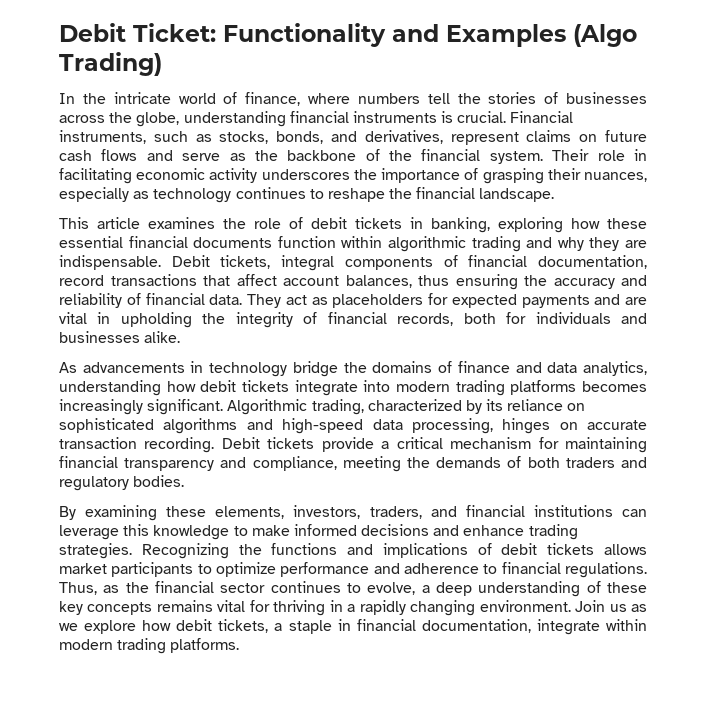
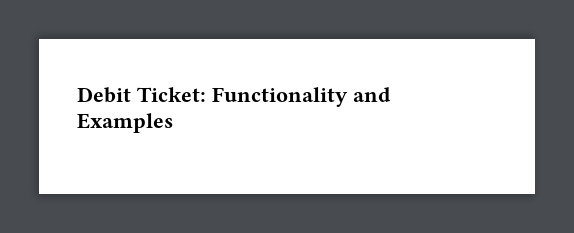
[573,24,637,47] [59,52,162,76] [59,92,647,106] [59,111,574,127] [59,130,647,145] [59,149,647,164] [59,168,647,184] [59,187,555,203] [59,217,647,233] [59,236,648,252] [59,255,647,271] [59,274,647,290] [59,293,647,308] [59,312,647,328] [59,331,181,343] [59,361,648,377] [59,380,648,396] [59,399,586,415] [59,418,647,434] [59,437,648,453] [59,456,647,472] [59,475,185,491] [59,505,648,521] [59,524,578,540] [59,543,647,559] [59,562,647,578] [59,581,647,597] [59,600,647,616] [59,619,648,635] [59,638,240,654] (Algo Trading) // In the intricate world of finance, where numbers tell the stories of businesses across the globe, understanding financial instruments is crucial. Financial instruments, such as stocks, bonds, and derivatives, represent claims on future cash flows and serve as the backbone of the financial system. Their role in facilitating economic activity underscores the importance of grasping their nuances, especially as technology continues to reshape the financial landscape. // This article examines the role of debit tickets in banking, exploring how these essential financial documents function within algorithmic trading and why they are indispensable. Debit tickets, integral components of financial documentation, record transactions that affect account balances, thus ensuring the accuracy and reliability of financial data. They act as placeholders for expected payments and are vital in upholding the integrity of financial records, both for individuals and businesses alike. // As advancements in technology bridge the domains of finance and data analytics, understanding how debit tickets integrate into modern trading platforms becomes increasingly significant. Algorithmic trading, characterized by its reliance on sophisticated algorithms and high-speed data processing, hinges on accurate transaction recording. Debit tickets provide a critical mechanism for maintaining financial transparency and compliance, meeting the demands of both traders and regulatory bodies. // By examining these elements, investors, traders, and financial institutions can leverage this knowledge to make informed decisions and enhance trading strategies. Recognizing the functions and implications of debit tickets allows market participants to optimize performance and adherence to financial regulations. Thus, as the financial sector continues to evolve, a deep understanding of these key concepts remains vital for thriving in a rapidly changing environment. Join us as we explore how debit tickets, a staple in financial documentation, integrate within modern trading platforms. -> (173, 123) none

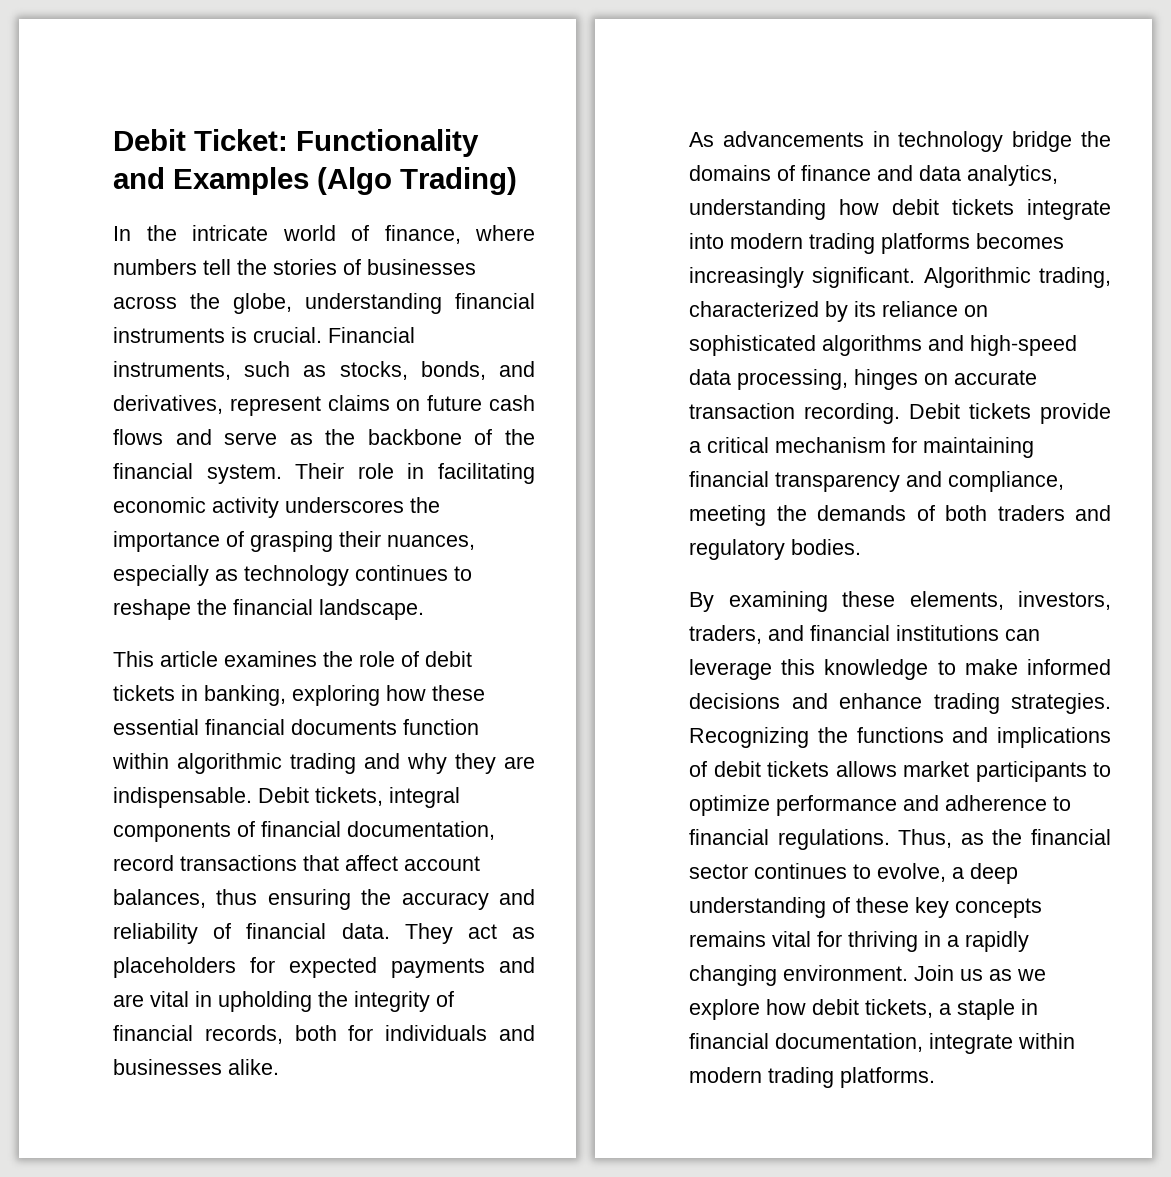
(173, 123) none -> [317,167,517,195] [113,225,535,244] [113,259,476,275] [113,293,535,314] [113,327,415,343] [113,361,535,380] [113,395,535,416] [113,429,535,445] [113,463,535,484] [113,497,440,518] [113,531,475,552] [113,565,472,586] [113,599,424,620] [113,651,472,667] [113,685,485,706] [113,719,479,735] [112,753,535,774] [113,787,460,808] [113,821,495,842] [113,855,480,871] [113,889,535,910] [113,923,535,944] [113,957,535,978] [113,991,454,1012] [113,1025,535,1044] [113,1059,279,1075] [689,131,1111,152] [689,165,1058,186] [689,199,1111,220] [689,233,1064,254] [689,267,1111,288] [689,301,988,322] [689,335,1077,356] [689,369,1037,390] [689,403,1111,424] [689,437,1034,458] [689,471,1064,492] [689,505,1111,526] [689,539,861,560] [689,591,1111,612] [689,625,1040,644] [689,659,1111,680] [689,693,1111,714] [689,727,1111,748] [689,761,1111,782] [689,795,1071,816] [689,829,1111,850] [689,863,1018,884] [689,897,1042,918] [689,931,1029,952] [689,965,1046,986] [689,999,1038,1020] [689,1033,1075,1054] [689,1067,935,1088] (Algo Trading) // In the intricate world of finance, where numbers tell the stories of businesses across the globe, understanding financial instruments is crucial. Financial instruments, such as stocks, bonds, and derivatives, represent claims on future cash flows and serve as the backbone of the financial system. Their role in facilitating economic activity underscores the importance of grasping their nuances, especially as technology continues to reshape the financial landscape. // This article examines the role of debit tickets in banking, exploring how these essential financial documents function within algorithmic trading and why they are indispensable. Debit tickets, integral components of financial documentation, record transactions that affect account balances, thus ensuring the accuracy and reliability of financial data. They act as placeholders for expected payments and are vital in upholding the integrity of financial records, both for individuals and businesses alike. // As advancements in technology bridge the domains of finance and data analytics, understanding how debit tickets integrate into modern trading platforms becomes increasingly significant. Algorithmic trading, characterized by its reliance on sophisticated algorithms and high-speed data processing, hinges on accurate transaction recording. Debit tickets provide a critical mechanism for maintaining financial transparency and compliance, meeting the demands of both traders and regulatory bodies. // By examining these elements, investors, traders, and financial institutions can leverage this knowledge to make informed decisions and enhance trading strategies. Recognizing the functions and implications of debit tickets allows market participants to optimize performance and adherence to financial regulations. Thus, as the financial sector continues to evolve, a deep understanding of these key concepts remains vital for thriving in a rapidly changing environment. Join us as we explore how debit tickets, a staple in financial documentation, integrate within modern trading platforms.

